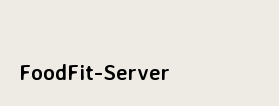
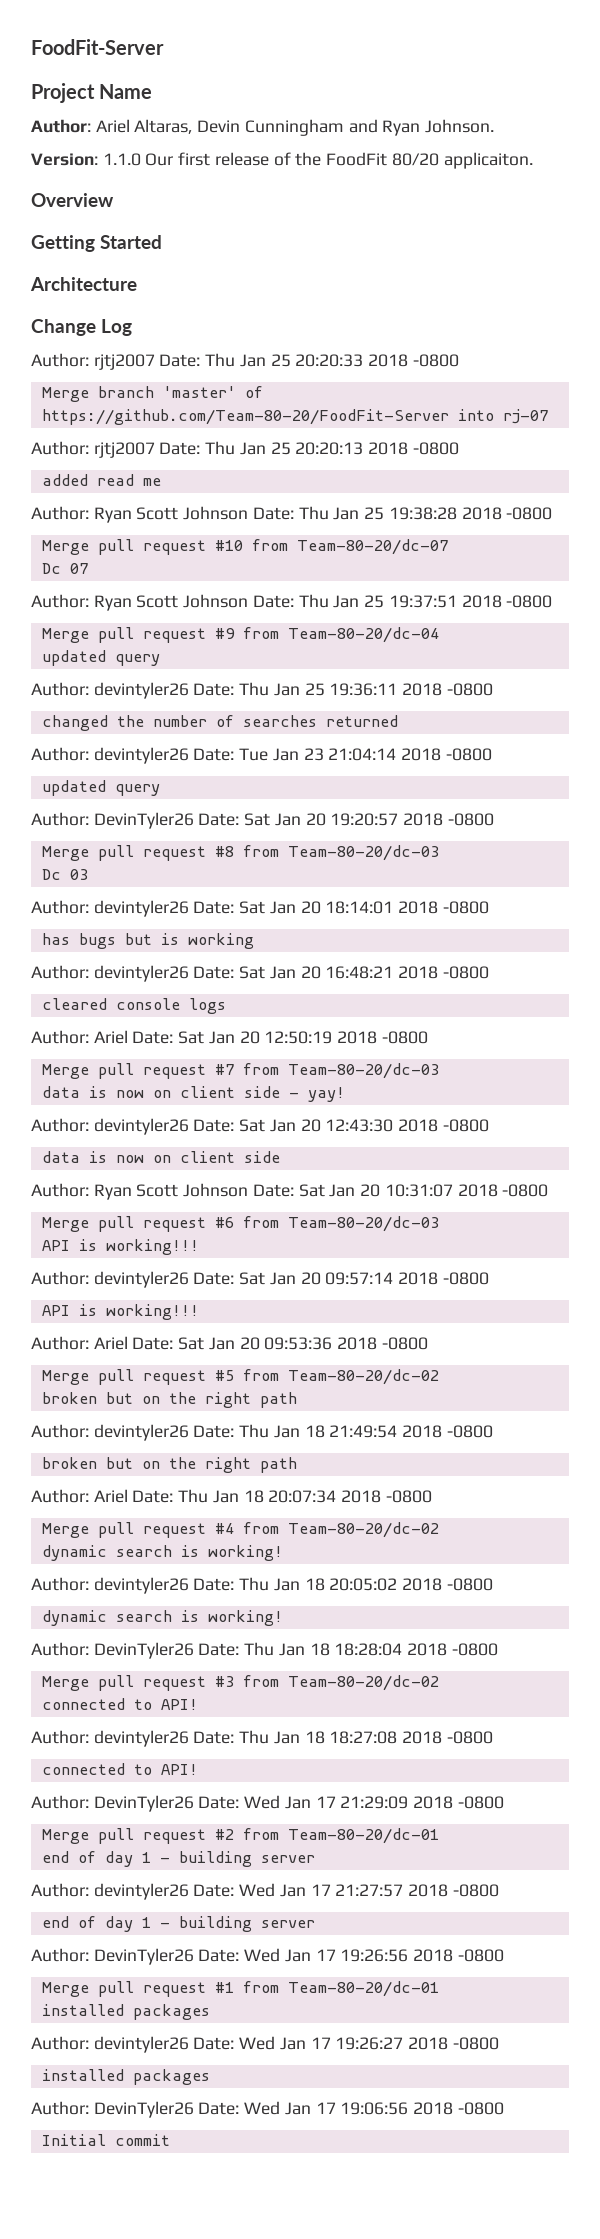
(170, 72) none -> [31,83,153,103] [31,119,495,136] [31,152,533,169] [31,193,114,207] [31,235,162,252] [30,277,137,291] [31,319,132,336] [31,353,459,370] [41,386,263,402] [41,409,548,425] [31,441,459,458] [41,474,161,486] [31,506,553,523] [41,539,448,555] [41,563,88,574] [31,594,553,611] [41,627,439,643] [41,650,160,666] [31,682,493,699] [41,715,398,731] [31,747,492,764] [41,780,160,796] [31,812,494,829] [41,845,439,861] [41,869,88,880] [31,900,489,917] [41,933,254,949] [31,965,489,982] [41,998,226,1014] [31,1030,428,1044] [41,1063,439,1079] [41,1086,345,1102] [31,1118,489,1135] [41,1151,280,1163] [31,1183,549,1200] [41,1216,439,1232] [41,1239,199,1255] [31,1271,489,1288] [41,1304,199,1320] [31,1336,428,1350] [41,1369,439,1385] [41,1392,297,1408] [31,1424,493,1441] [41,1457,297,1473] [31,1489,432,1503] [41,1522,439,1538] [41,1545,283,1561] [31,1577,493,1594] [41,1610,283,1626] [31,1642,498,1659] [41,1675,439,1691] [41,1698,198,1710] [31,1730,493,1747] [41,1763,198,1775] [31,1795,504,1812] [41,1828,439,1844] [41,1851,315,1867] [31,1883,499,1900] [41,1916,315,1932] [31,1948,504,1965] [41,1981,439,1997] [41,2004,210,2020] [31,2036,499,2053] [41,2069,210,2085] [31,2101,504,2118] [41,2134,170,2146] // Project Name // Author: Ariel Altaras, Devin Cunningham and Ryan Johnson. // Version: 1.1.0 Our first release of the FoodFit 80/20 applicaiton. // Overview // Getting Started // Architecture // Change Log // Author: rjtj2007 Date: Thu Jan 25 20:20:33 2018 -0800 // Merge branch 'master' of https://github.com/Team-80-20/FoodFit-Server into rj-07 // Author: rjtj2007 Date: Thu Jan 25 20:20:13 2018 -0800 // added read me // Author: Ryan Scott Johnson Date: Thu Jan 25 19:38:28 2018 -0800 // Merge pull request #10 from Team-80-20/dc-07 // Dc 07 // Author: Ryan Scott Johnson Date: Thu Jan 25 19:37:51 2018 -0800 // Merge pull request #9 from Team-80-20/dc-04 // updated query // Author: devintyler26 Date: Thu Jan 25 19:36:11 2018 -0800 // changed the number of searches returned // Author: devintyler26 Date: Tue Jan 23 21:04:14 2018 -0800 // updated query // Author: DevinTyler26 Date: Sat Jan 20 19:20:57 2018 -0800 // Merge pull request #8 from Team-80-20/dc-03 // Dc 03 // Author: devintyler26 Date: Sat Jan 20 18:14:01 2018 -0800 // has bugs but is working // Author: devintyler26 Date: Sat Jan 20 16:48:21 2018 -0800 // cleared console logs // Author: Ariel Date: Sat Jan 20 12:50:19 2018 -0800 // Merge pull request #7 from Team-80-20/dc-03 // data is now on client side - yay! // Author: devintyler26 Date: Sat Jan 20 12:43:30 2018 -0800 // data is now on client side // Author: Ryan Scott Johnson Date: Sat Jan 20 10:31:07 2018 -0800 // Merge pull request #6 from Team-80-20/dc-03 // API is working!!! // Author: devintyler26 Date: Sat Jan 20 09:57:14 2018 -0800 // API is working!!! // Author: Ariel Date: Sat Jan 20 09:53:36 2018 -0800 // Merge pull request #5 from Team-80-20/dc-02 // broken but on the right path // Author: devintyler26 Date: Thu Jan 18 21:49:54 2018 -0800 // broken but on the right path // Author: Ariel Date: Thu Jan 18 20:07:34 2018 -0800 // Merge pull request #4 from Team-80-20/dc-02 // dynamic search is working! // Author: devintyler26 Date: Thu Jan 18 20:05:02 2018 -0800 // dynamic search is working! // Author: DevinTyler26 Date: Thu Jan 18 18:28:04 2018 -0800 // Merge pull request #3 from Team-80-20/dc-02 // connected to API! // Author: devintyler26 Date: Thu Jan 18 18:27:08 2018 -0800 // connected to API! // Author: DevinTyler26 Date: Wed Jan 17 21:29:09 2018 -0800 // Merge pull request #2 from Team-80-20/dc-01 // end of day 1 - building server // Author: devintyler26 Date: Wed Jan 17 21:27:57 2018 -0800 // end of day 1 - building server // Author: DevinTyler26 Date: Wed Jan 17 19:26:56 2018 -0800 // Merge pull request #1 from Team-80-20/dc-01 // installed packages // Author: devintyler26 Date: Wed Jan 17 19:26:27 2018 -0800 // installed packages // Author: DevinTyler26 Date: Wed Jan 17 19:06:56 2018 -0800 // Initial commit

